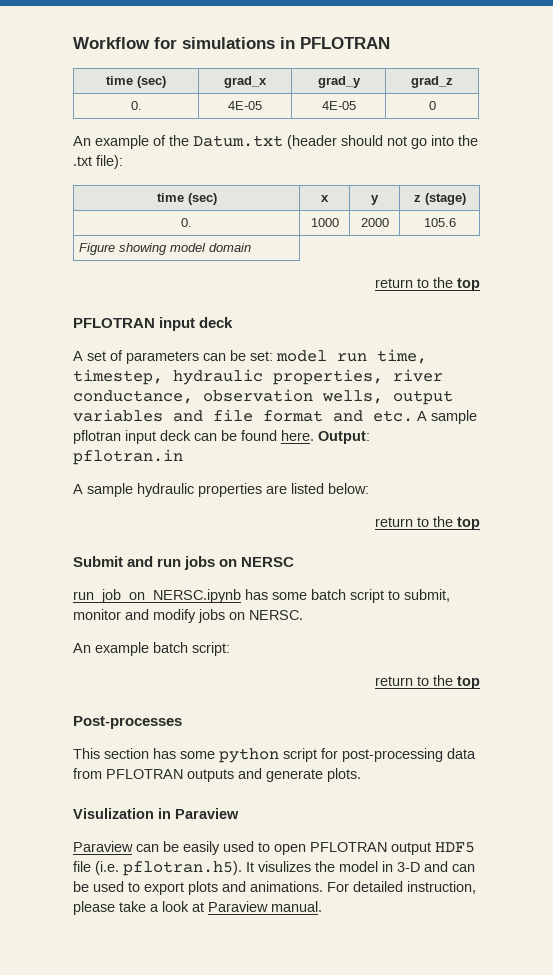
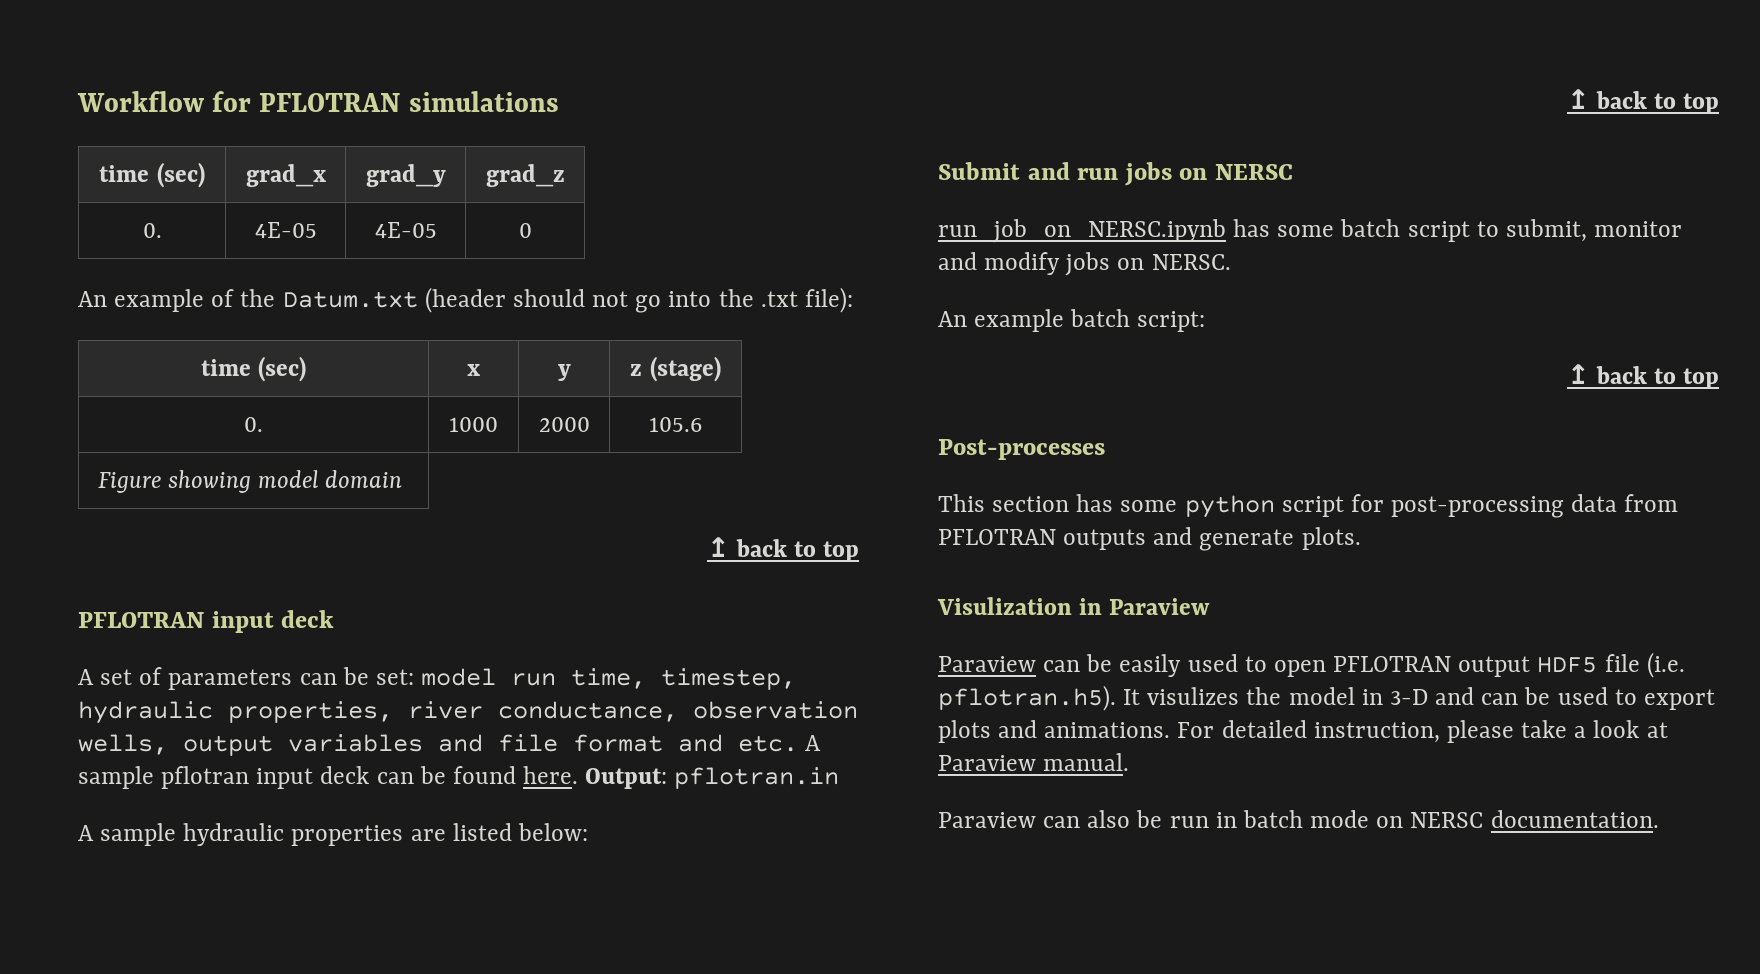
(177, 43) none -> [259,93,401,112] PFLOTRAN
[280,37,390,49] in PFLOTRAN -> (559, 101) none
[375,277,453,288] return to the -> [706,537,816,557] ↥ back to
[375,516,453,527] return to the -> [1566,89,1676,109] ↥ back to
[375,675,453,686] return to the -> [1566,364,1676,384] ↥ back to
(322, 906) none -> [938,810,1659,828] // Paraview can also be run in batch mode on NERSC documentation.

